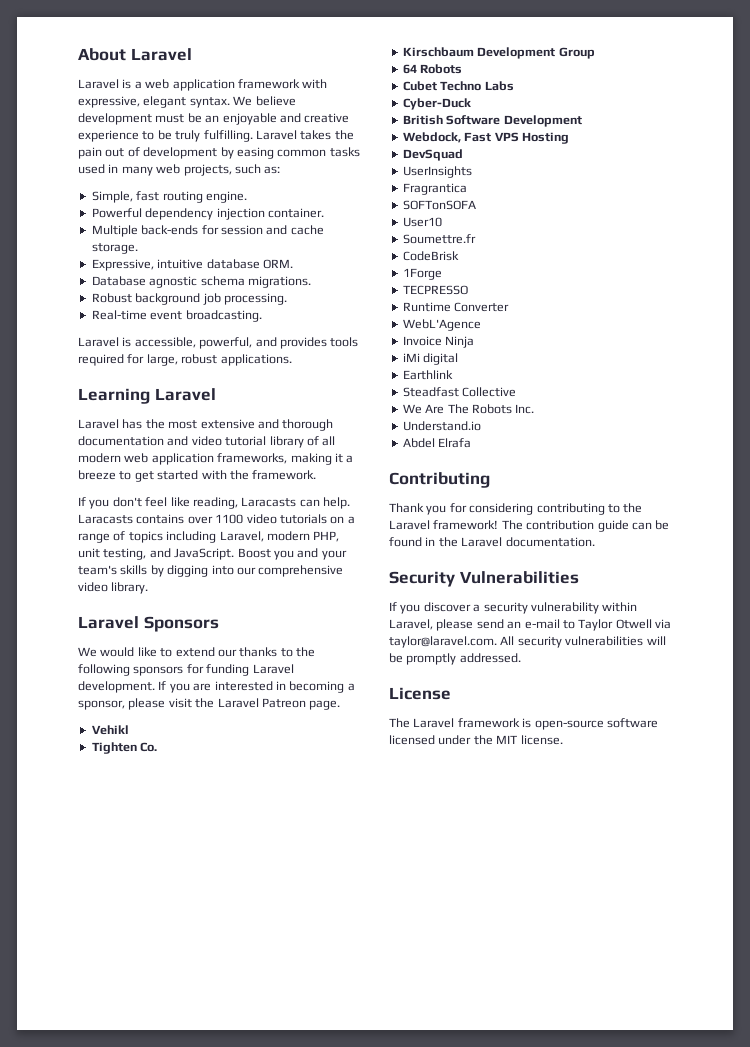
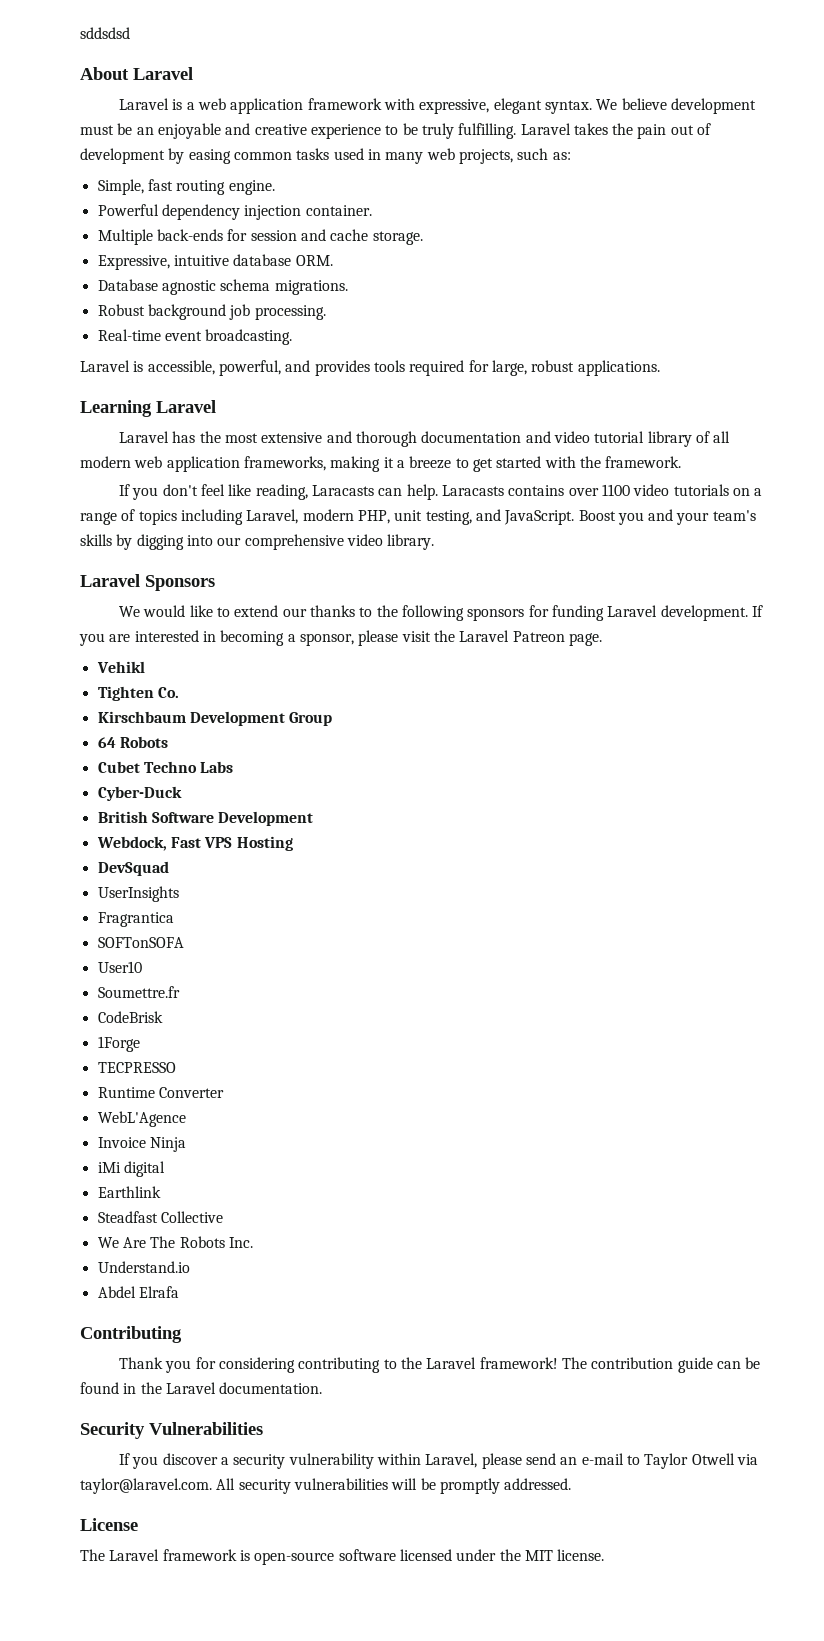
(78, 54) none -> [80,27,130,39] sddsdsd //

